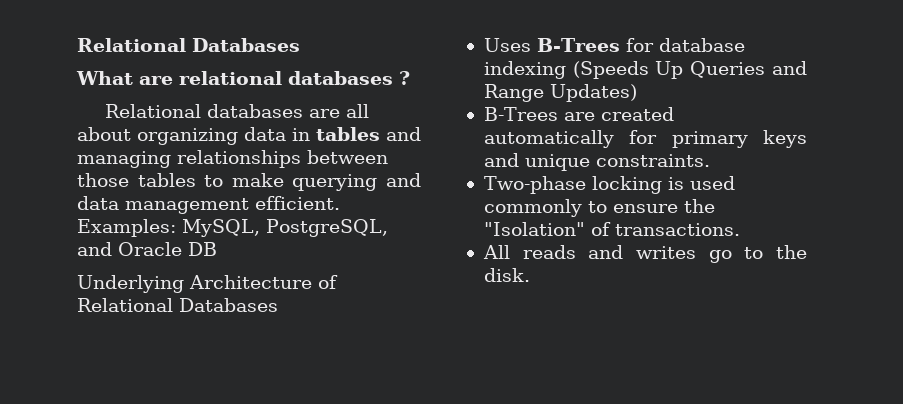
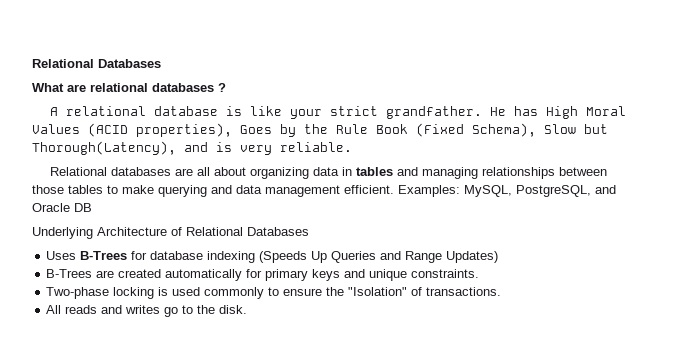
(410, 78) none -> [50,106,627,119] [32,123,608,137] [32,141,352,155] // A relational database is like your strict grandfather. He has High Moral Values (ACID properties), Goes by the Rule Book (Fixed Schema), Slow but Thorough(Latency), and is very reliable.

